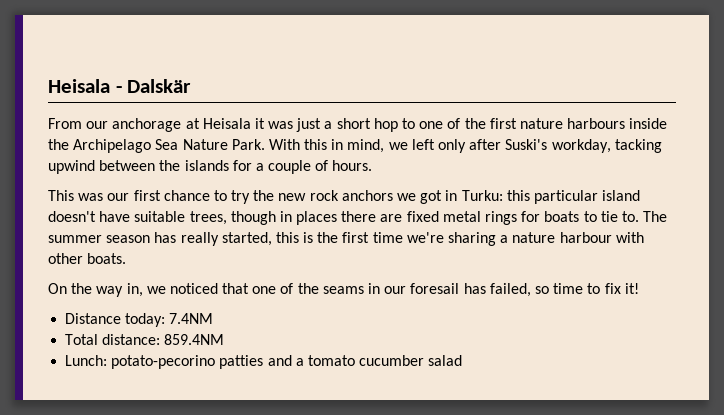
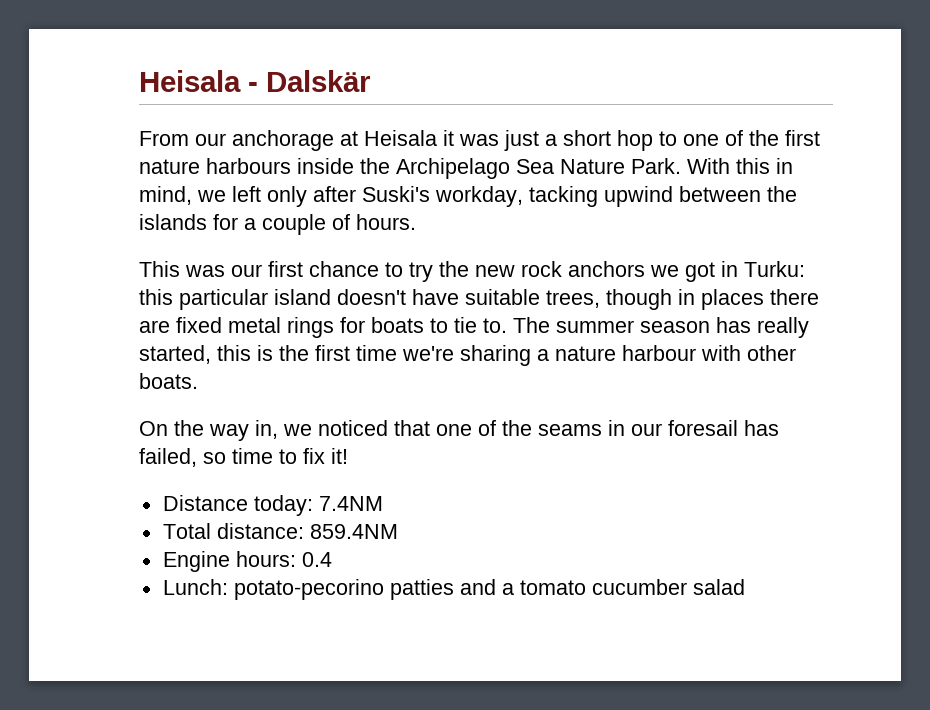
(225, 339) none -> [162,551,332,572] // Engine hours: 0.4

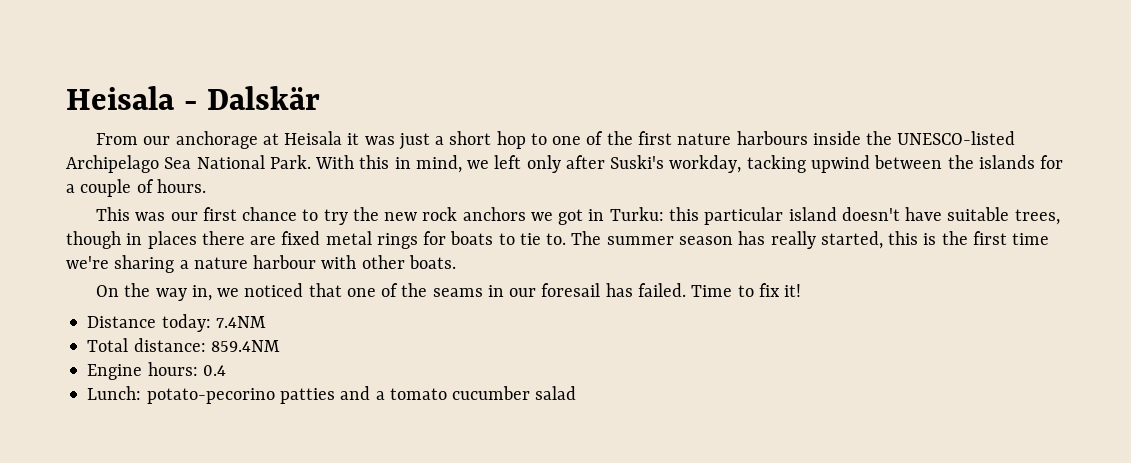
(390, 166) none -> [897,131,1016,145] UNESCO-listed
[560,159,625,174] Nature -> [196,155,265,169] National
[139,448,273,467] failed, so time -> [637,283,733,297] failed. Time

